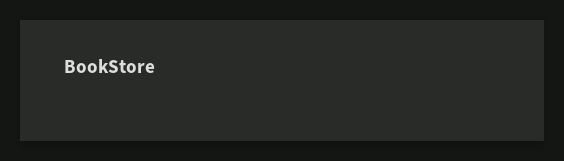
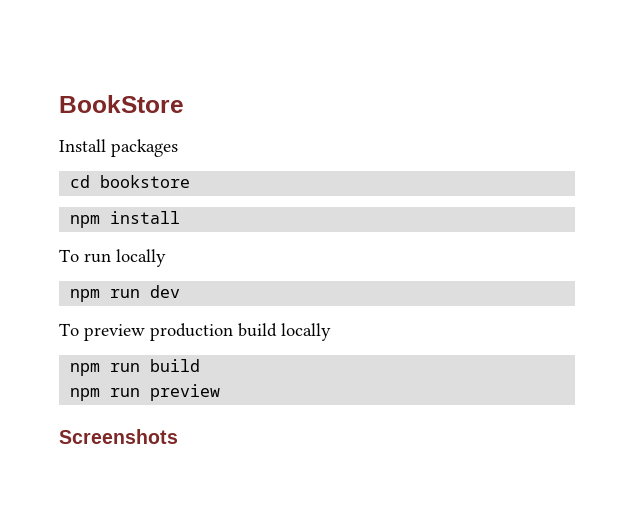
(155, 66) none -> [59,139,178,157] [70,175,191,188] [70,211,181,228] [59,249,166,267] [70,285,181,302] [59,323,331,341] [70,359,201,376] [70,384,221,401] [59,429,178,444] // Install packages // cd bookstore // npm install // To run locally // npm run dev // To preview production build locally // npm run build // npm run preview // Screenshots

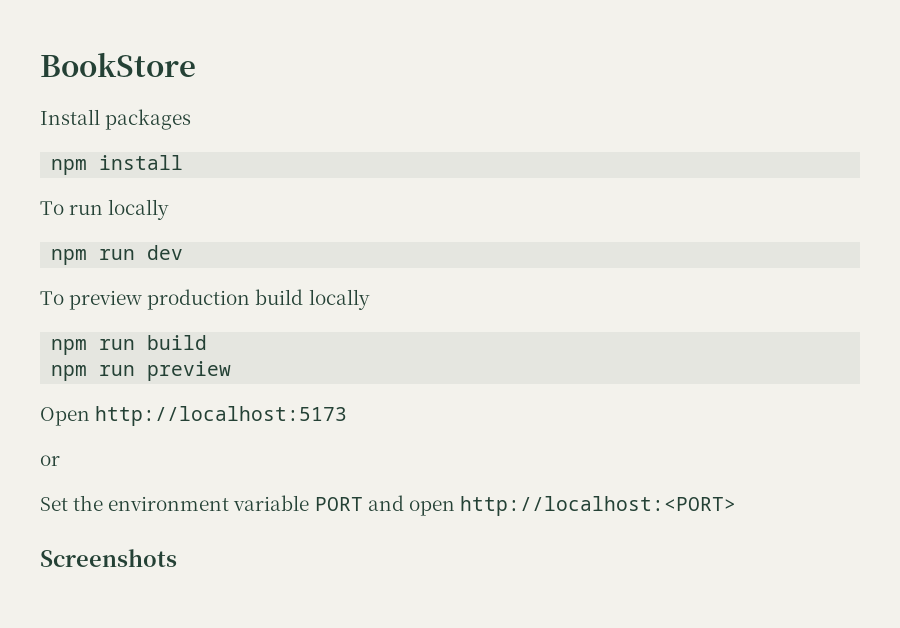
[70,175,191,188] // cd bookstore -> (192, 119) none
(221, 392) none -> [40,406,348,426] [40,455,60,466] [40,495,736,516] // Open http://localhost:5173 // or // Set the environment variable PORT and open http://localhost:<PORT>

